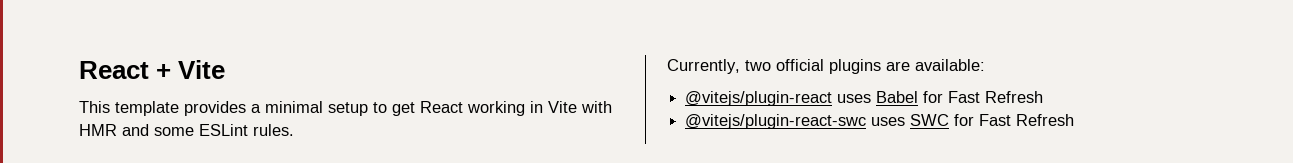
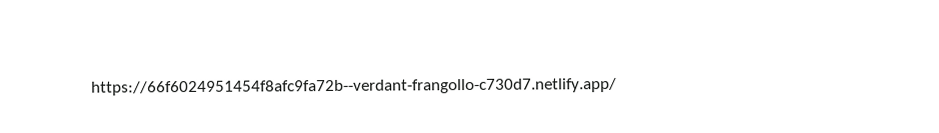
[79,60,226,79] [79,101,612,116] [79,124,294,136] [667,59,985,74] [685,91,1044,106] [685,114,1075,129] React + Vite // This template provides a minimal setup to get React working in Vite with HMR and some ESLint rules. // Currently, two official plugins are available: // @vitejs/plugin-react uses Babel for Fast Refresh // @vitejs/plugin-react-swc uses SWC for Fast Refresh -> [91,77,617,96] https://66f6024951454f8afc9fa72b--verdant-frangollo-c730d7.netlify.app/

